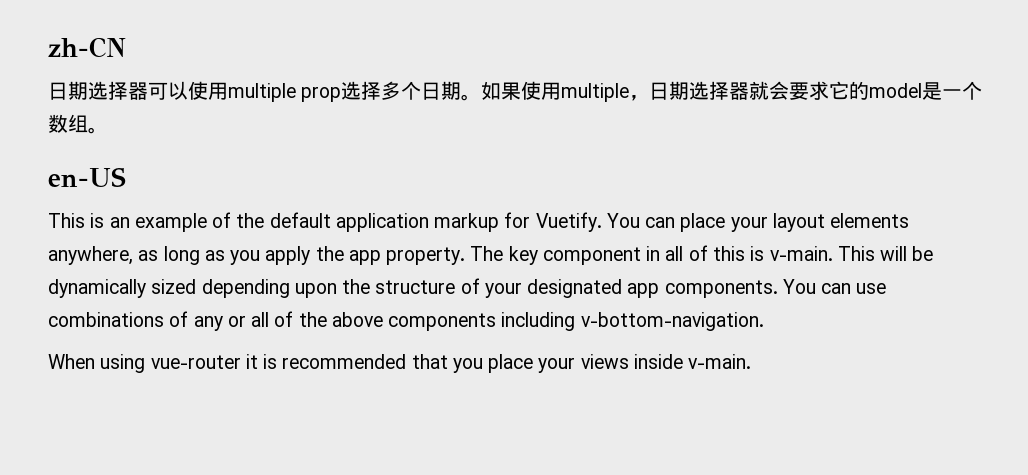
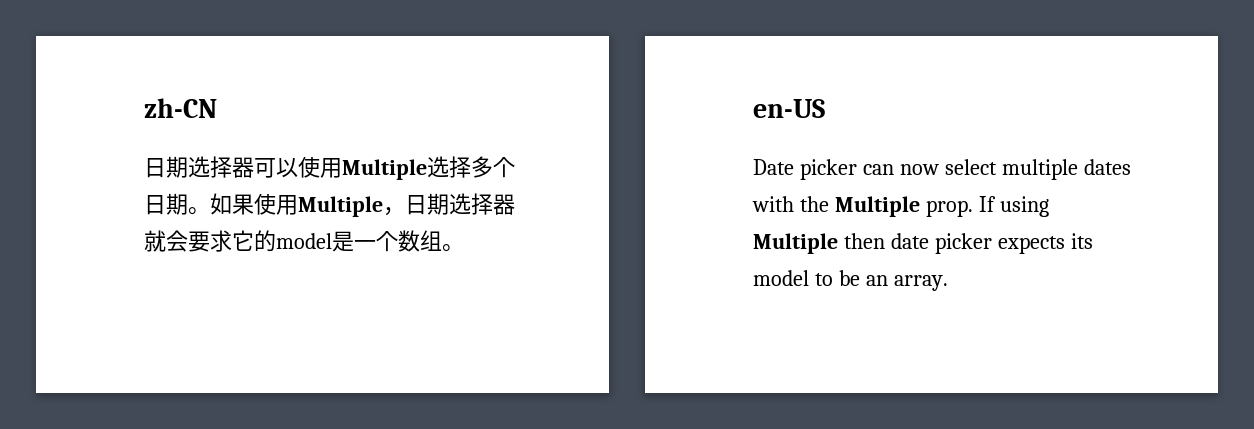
[228,83,342,102] multiple prop -> [342,159,427,180] Multiple
[561,83,630,102] multiple -> [298,196,383,217] Multiple
[48,212,910,232] [48,245,934,265] [48,278,887,298] [48,311,764,331] [48,354,752,373] This is an example of the default application markup for Vuetify. You can place your layout elements anywhere, as long as you apply the app property. The key component in all of this is v-main. This will be dynamically sized depending upon the structure of your designated app components. You can use combinations of any or all of the above components including v-bottom-navigation. // When using vue-router it is recommended that you place your views inside v-main. -> [753,159,1131,180] [752,196,1049,217] [753,233,1093,254] [753,270,948,291] Date picker can now select multiple dates with the Multiple prop. If using Multiple then date picker expects its model to be an array.

